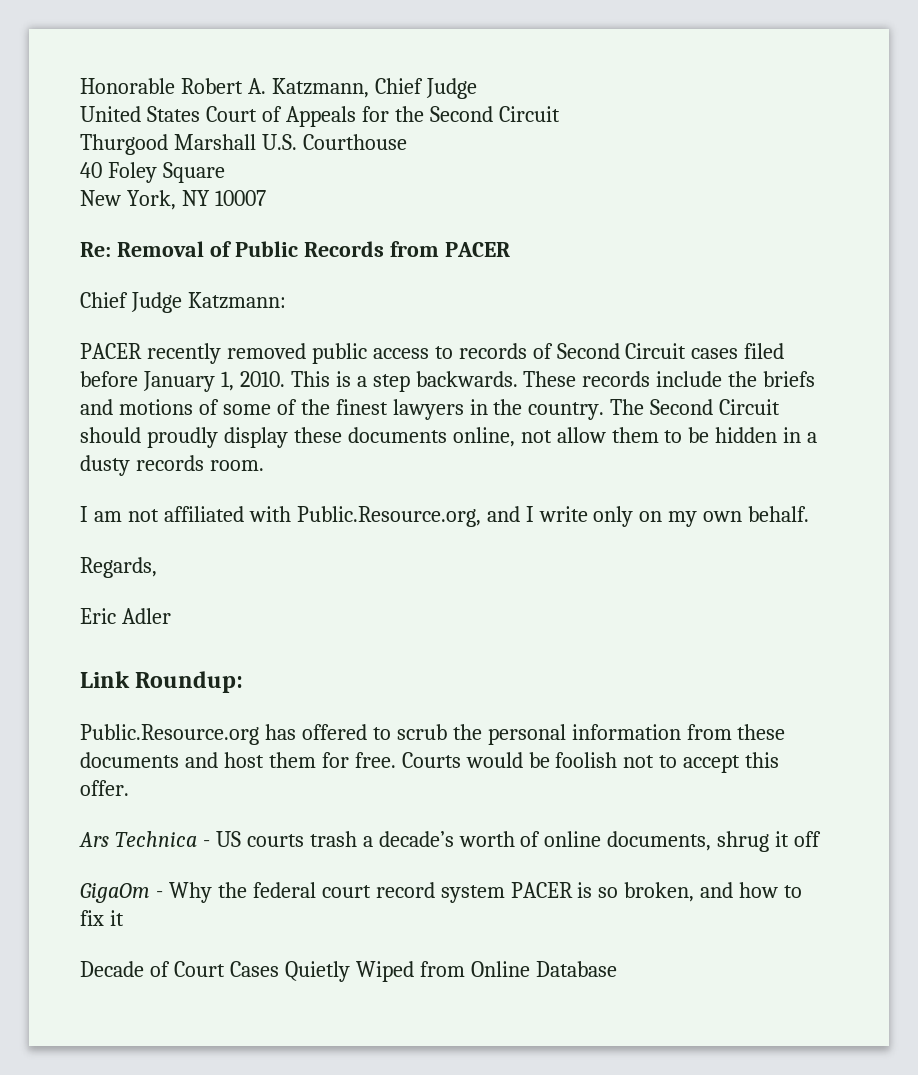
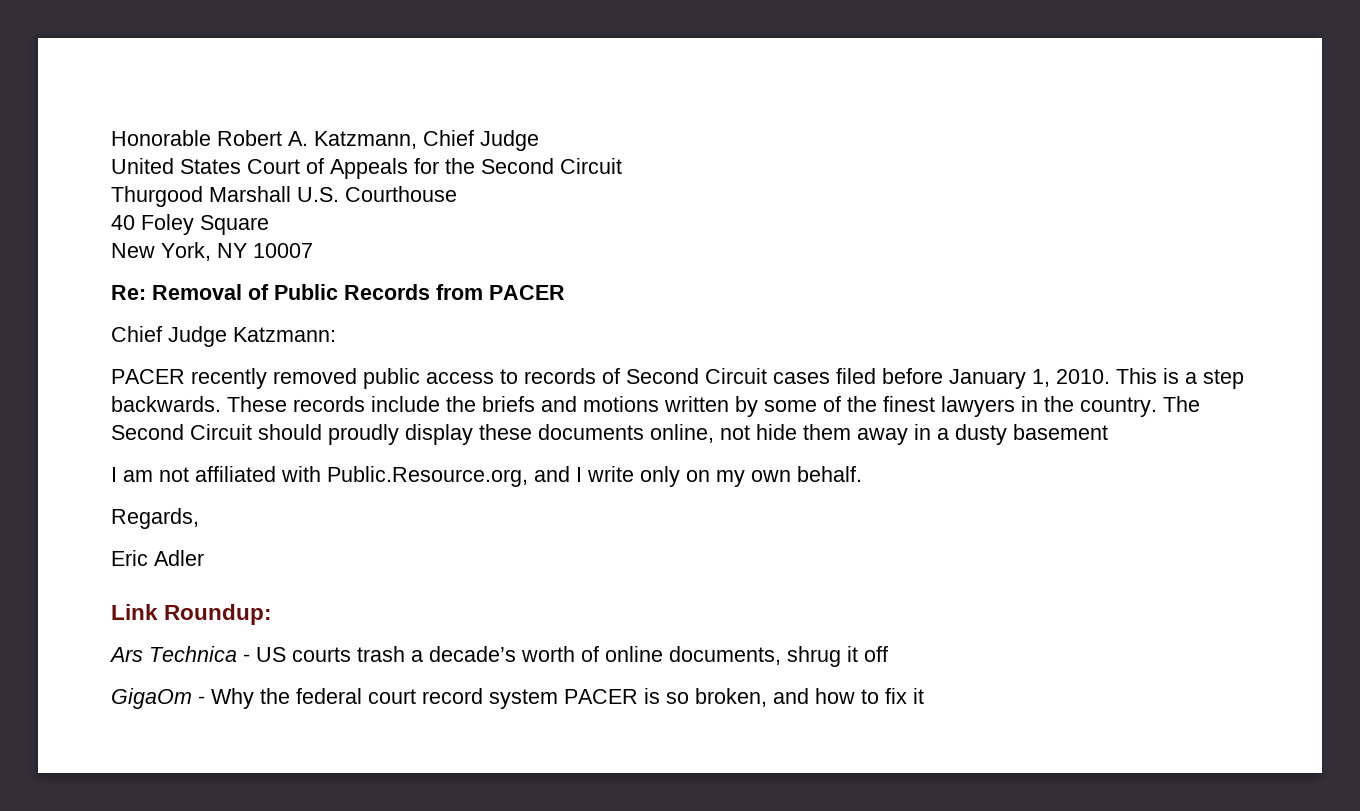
[198,399,219,415] of -> [664,396,758,417] written by
[556,427,778,443] allow them to be hidden -> [756,424,908,445] hide them away
[135,455,264,471] records room. -> [1013,424,1108,440] basement
[80,724,786,745] [80,752,780,773] [80,780,129,796] // Public.Resource.org has offered to scrub the personal information from these documents and host them for free. Courts would be foolish not to accept this offer. -> (273, 614) none
[80,961,617,982] // Decade of Court Cases Quietly Wiped from Online Database -> (924, 696) none

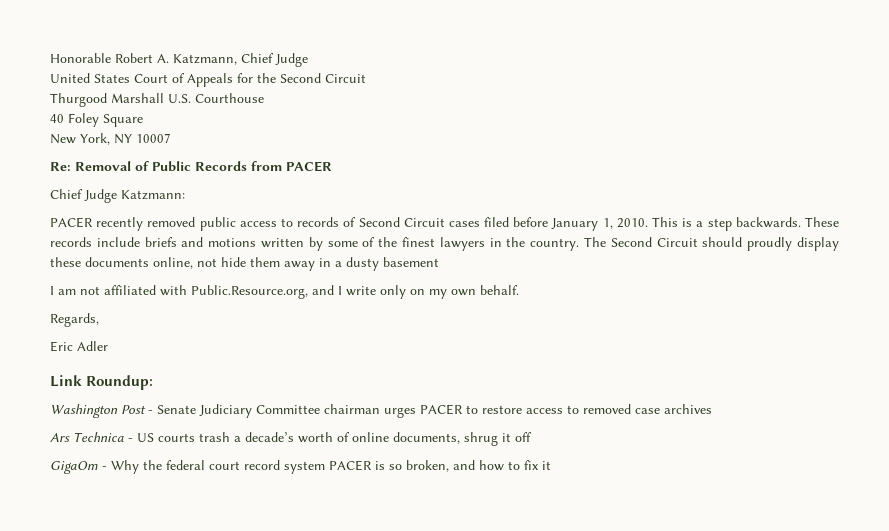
[446,396,476,412] the -> (140, 242) none
(273, 614) none -> [50,404,712,418] // Washington Post - Senate Judiciary Committee chairman urges PACER to restore access to removed case archives

